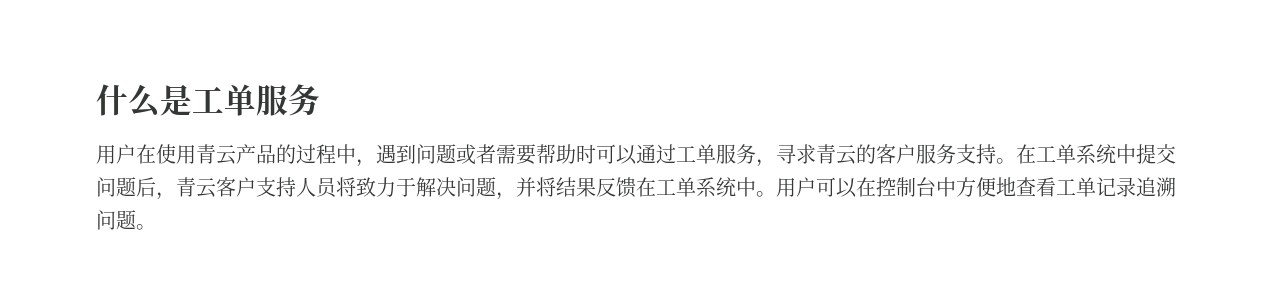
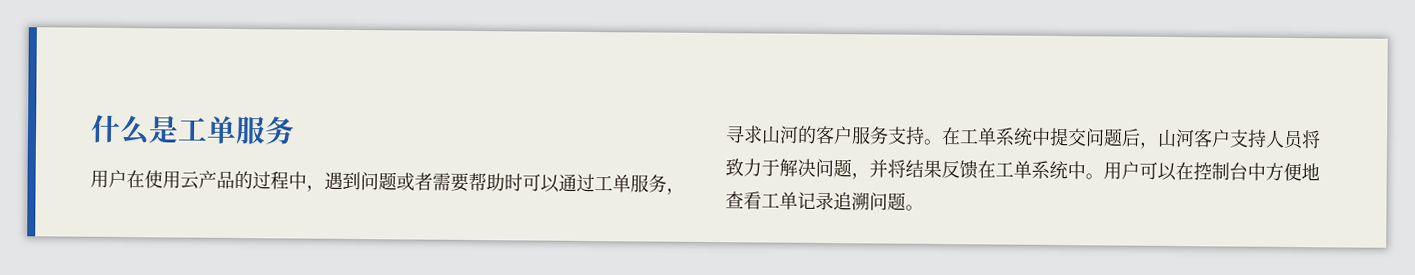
[196,144,216,164] 青 -> (181, 179) none
[816,144,856,165] 青云 -> [761,125,799,144] 山河
[176,177,216,198] 青云 -> [1157,128,1195,148] 山河

